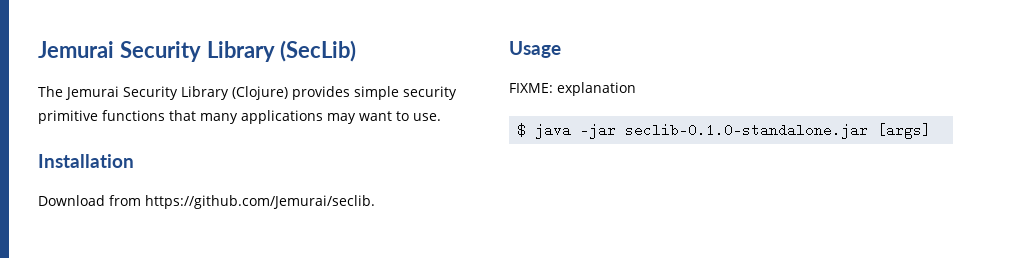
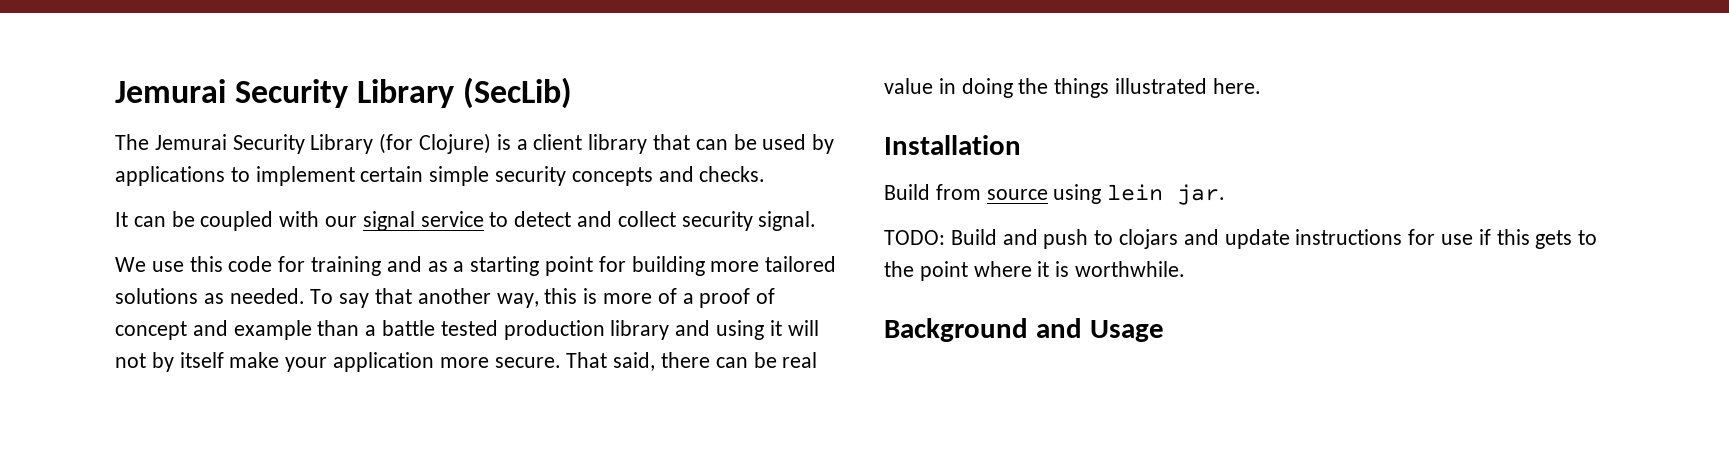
[232,86,457,100] [38,110,441,124] [38,154,134,168] [38,195,375,209] [509,41,561,58] [509,82,636,96] [517,123,932,139] (Clojure) provides simple security primitive functions that many applications may want to use. // Installation // Download from https://github.com/Jemurai/seclib. // Usage // FIXME: explanation // $ java -jar seclib-0.1.0-standalone.jar [args] -> [379,133,835,154] [115,166,766,186] [115,211,817,231] [115,256,837,276] [115,288,776,308] [115,320,819,340] [115,352,818,372] [884,78,1261,98] [884,135,1021,155] [884,184,1226,205] [884,229,1598,249] [884,261,1186,281] [884,318,1164,342] (for Clojure) is a client library that can be used by applications to implement certain simple security concepts and checks. // It can be coupled with our signal service to detect and collect security signal. // We use this code for training and as a starting point for building more tailored solutions as needed. To say that another way, this is more of a proof of concept and example than a battle tested production library and using it will not by itself make your application more secure. That said, there can be real value in doing the things illustrated here. // Installation // Build from source using lein jar. // TODO: Build and push to clojars and update instructions for use if this gets to the point where it is worthwhile. // Background and Usage

